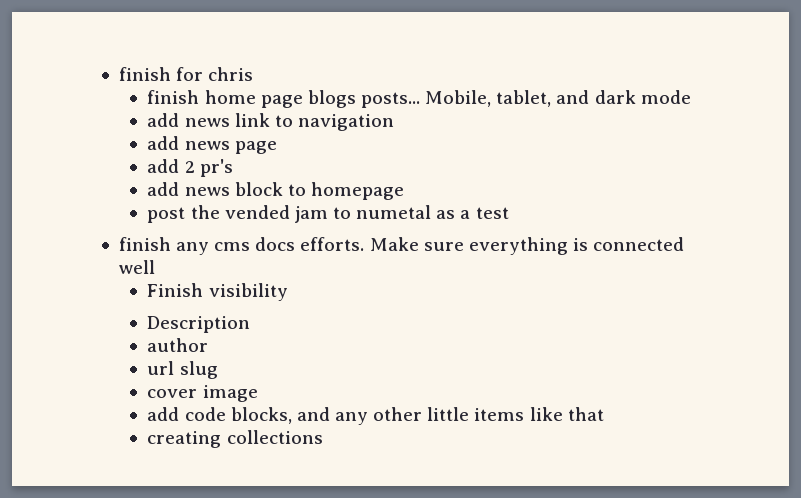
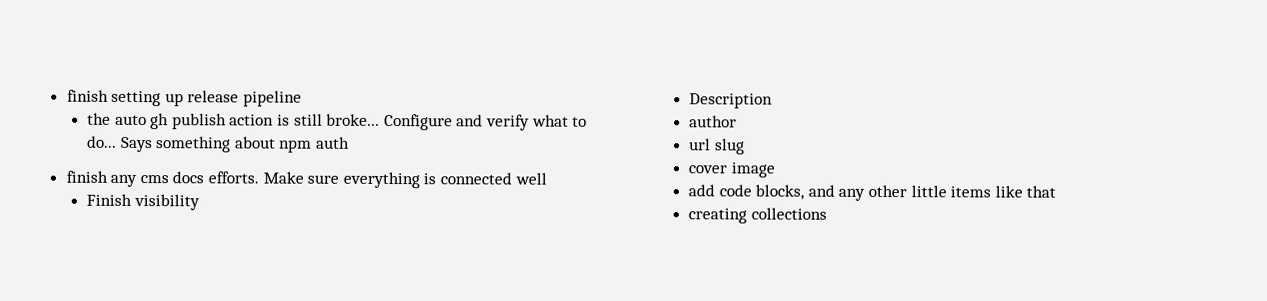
[118,67,254,81] [147,90,691,108] [147,113,394,131] [147,136,277,154] [147,159,233,177] [147,182,404,200] [147,205,509,223] finish for chris // finish home page blogs posts... Mobile, tablet, and dark mode // add news link to navigation // add news page // add 2 pr's // add news block to homepage // post the vended jam to numetal as a test -> [66,89,303,107] [87,112,588,131] [87,135,351,153] finish setting up release pipeline // the auto gh publish action is still broke... Configure and verify what to do... Says something about npm auth

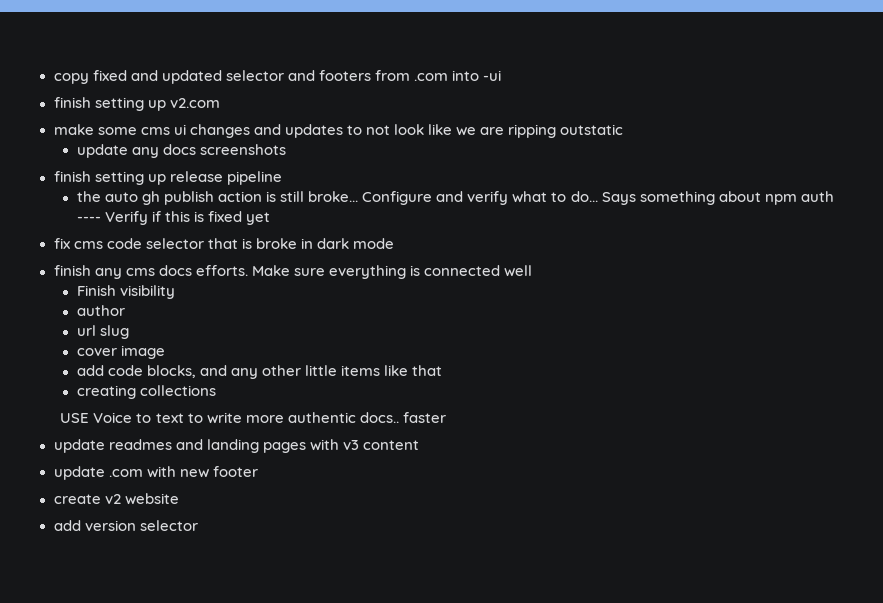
(66, 95) none -> [53,70,502,84] [53,97,220,111] [53,124,624,138] [76,144,287,158] copy fixed and updated selector and footers from .com into -ui // finish setting up v2.com // make some cms ui changes and updates to not look like we are ripping outstatic // update any docs screenshots //
(351, 142) none -> [76,211,271,225] [53,238,394,249] ---- Verify if this is fixed yet // fix cms code selector that is broke in dark mode
[689,93,774,109] // Description -> (175, 292) none
(827, 213) none -> [60,412,446,424] [53,439,419,453] [53,466,258,480] [53,493,179,505] [53,520,198,531] // USE Voice to text to write more authentic docs.. faster // update readmes and landing pages with v3 content // update .com with new footer // create v2 website // add version selector

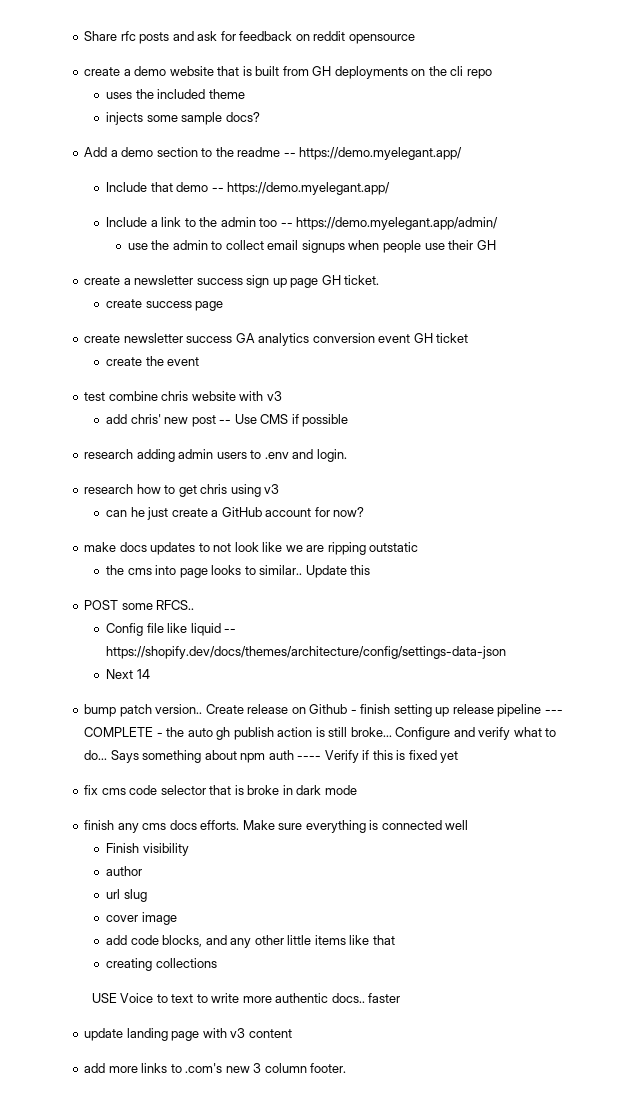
[53,70,502,84] [53,97,220,111] [53,124,281,138] copy fixed and updated selector and footers from .com into -ui // finish setting up v2.com // make some cms ui changes and -> [84,31,415,44] [84,66,492,79] [106,89,245,99] [106,112,260,125] [84,147,463,160] [106,182,391,195] [106,217,499,230] [127,240,496,253] [84,275,380,288] [106,299,224,311] [84,333,469,346] [106,356,200,366] [84,391,282,401] [106,414,349,427] [84,449,347,462] [84,484,280,497] [106,507,365,520] [84,542,147,552] Share rfc posts and ask for feedback on reddit opensource // create a demo website that is built from GH deployments on the cli repo // uses the included theme // injects some sample docs? // Add a demo section to the readme -- https://demo.myelegant.app/ // Include that demo -- https://demo.myelegant.app/ // Include a link to the admin too -- https://demo.myelegant.app/admin/ // use the admin to collect email signups when people use their GH // create a newsletter success sign up page GH ticket. // create success page // create newsletter success GA analytics conversion event GH ticket // create the event // test combine chris website with v3 // add chris' new post -- Use CMS if possible // research adding admin users to .env and login. // research how to get chris using v3 // can he just create a GitHub account for now? // make docs
[76,144,287,158] update any docs screenshots // -> [106,565,371,578] [84,600,195,610] [106,623,237,636] [106,646,507,659] [106,669,150,679] [84,704,357,717] the cms into page looks to similar.. Update this // POST some RFCS.. // Config file like liquid -- https://shopify.dev/docs/themes/architecture/config/settings-data-json // Next 14 // bump patch version.. Create release on Github -
(282, 178) // -> [544,709,563,714] [84,727,163,737] --- COMPLETE -
[108,439,306,453] readmes and landing pages -> [126,1028,200,1041] landing page
[53,466,258,480] [53,493,179,505] [53,520,198,531] update .com with new footer // create v2 website // add version selector -> [84,1063,347,1073] add more links to .com's new 3 column footer.

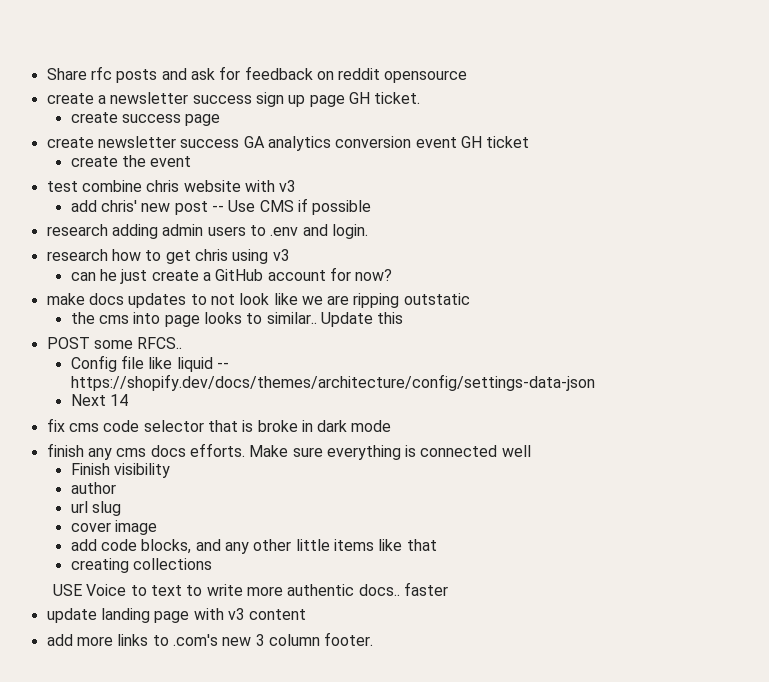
[84,66,492,79] [106,89,245,99] [106,112,260,125] [84,147,463,160] [106,182,391,195] [106,217,499,230] [127,240,496,253] // create a demo website that is built from GH deployments on the cli repo // uses the included theme // injects some sample docs? // Add a demo section to the readme -- https://demo.myelegant.app/ // Include that demo -- https://demo.myelegant.app/ // Include a link to the admin too -- https://demo.myelegant.app/admin/ // use the admin to collect email signups when people use their GH -> (468, 76) none
[84,704,563,717] [84,727,557,740] [84,750,459,763] // bump patch version.. Create release on Github - finish setting up release pipeline --- COMPLETE - the auto gh publish action is still broke... Configure and verify what to do... Says something about npm auth ---- Verify if this is fixed yet -> (128, 400) none

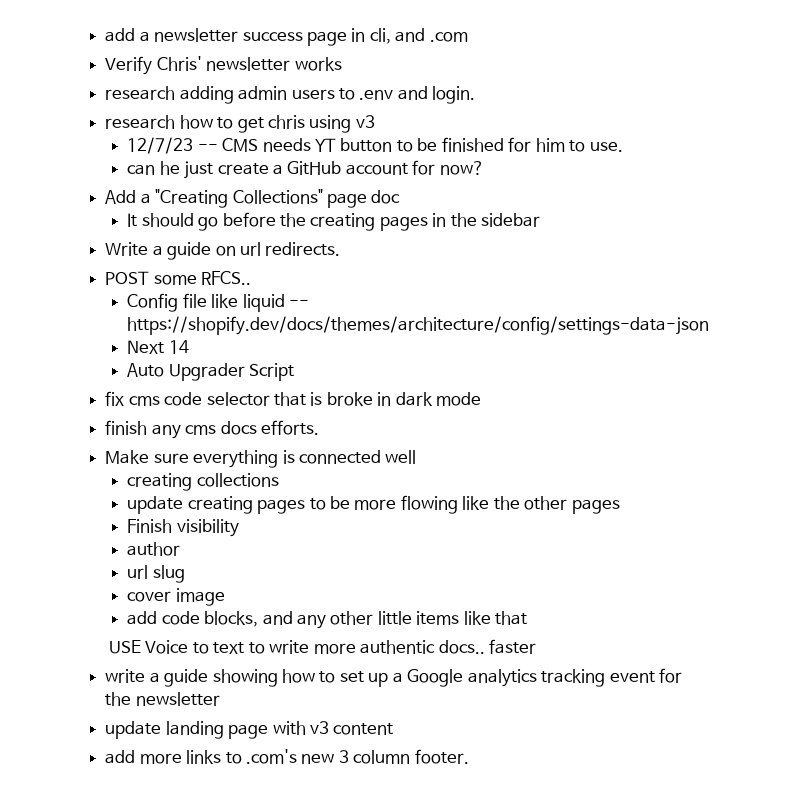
[46,66,468,83] [46,92,421,107] [70,112,221,126] [46,136,530,151] [70,155,192,167] [46,180,297,192] [70,198,372,215] Share rfc posts and ask for feedback on reddit opensource // create a newsletter success sign up page GH ticket. // create success page // create newsletter success GA analytics conversion event GH ticket // create the event // test combine chris website with v3 // add chris' new post -- Use CMS if possible -> [105,28,468,46] [105,56,342,75] add a newsletter success page in cli, and .com // Verify Chris' newsletter works
(290, 255) none -> [127,137,623,154] // 12/7/23 -- CMS needs YT button to be finished for him to use.
[46,293,470,308] [70,312,404,327] make docs updates to not look like we are ripping outstatic // the cms into page looks to similar.. Update this -> [105,189,401,208] [127,212,541,231] [105,242,341,260] Add a "Creating Collections" page doc // It should go before the creating pages in the sidebar // Write a guide on url redirects.
(128, 400) none -> [127,363,295,381] // Auto Upgrader Script
(245, 450) none -> (319, 427) //
(531, 451) none -> [127,473,279,491] [127,495,620,514] // creating collections // update creating pages to be more flowing like the other pages
[70,558,212,573] // creating collections -> (528, 618) none
(448, 589) none -> [105,668,683,687] [105,692,220,706] // write a guide showing how to set up a Google analytics tracking event for the newsletter

